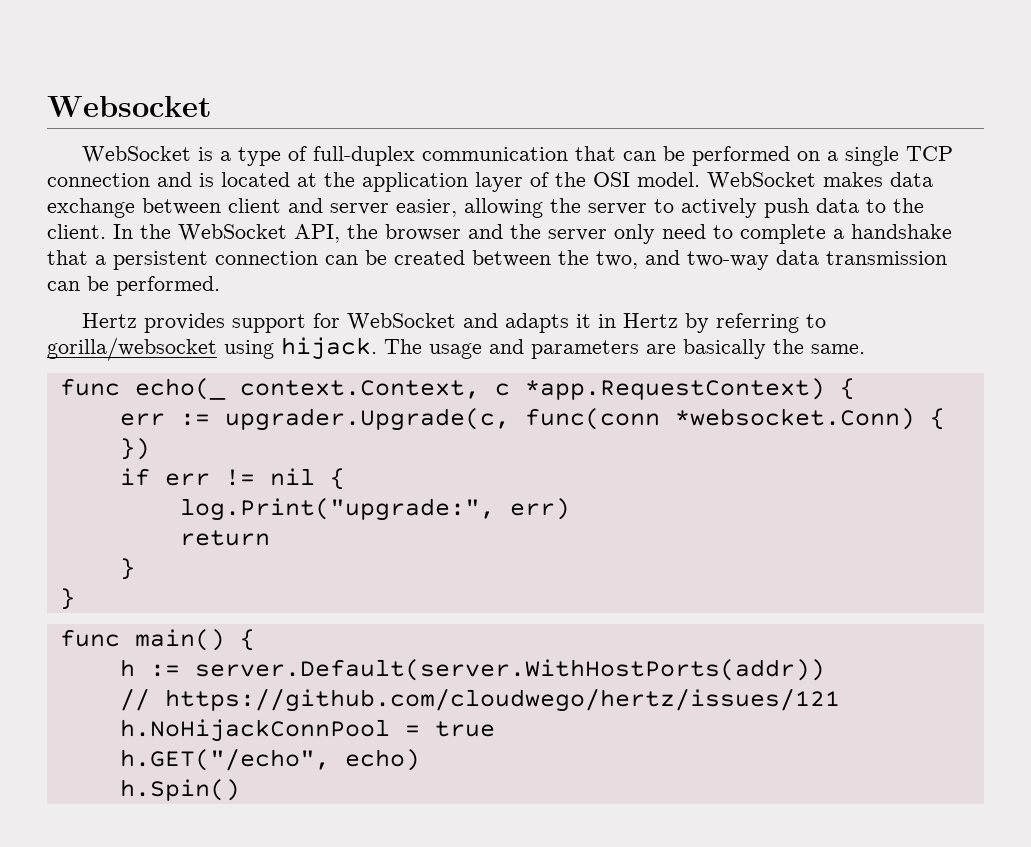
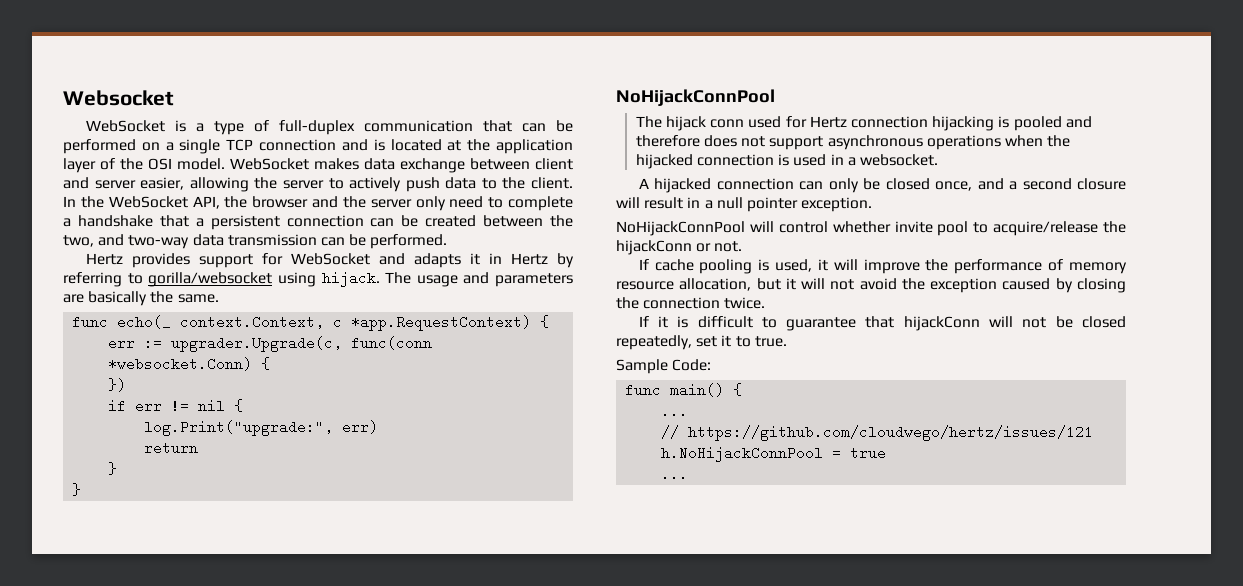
(75, 599) none -> [616,89,775,106] [635,116,1092,131] [635,135,1071,150] [635,154,938,169] [638,178,1126,193] [616,197,873,212] [616,221,1126,236] [616,240,743,255] [638,259,1127,274] [616,278,1126,293] [616,297,766,309] [638,316,1126,331] [616,335,787,350] [616,359,712,374] // NoHijackConnPool // The hijack conn used for Hertz connection hijacking is pooled and therefore does not support asynchronous operations when the hijacked connection is used in a websocket. // A hijacked connection can only be closed once, and a second closure will result in a null pointer exception. // NoHijackConnPool will control whether invite pool to acquire/release the hijackConn or not. // If cache pooling is used, it will improve the performance of memory resource allocation, but it will not avoid the exception caused by closing the connection twice. // If it is difficult to guarantee that hijackConn will not be closed repeatedly, set it to true. // Sample Code:
[119,659,825,681] h := server.Default(server.WithHostPorts(addr)) -> [661,404,689,418] ...
[119,748,420,771] [119,779,240,801] h.GET("/echo", echo) // h.Spin() -> [661,467,689,481] ...

